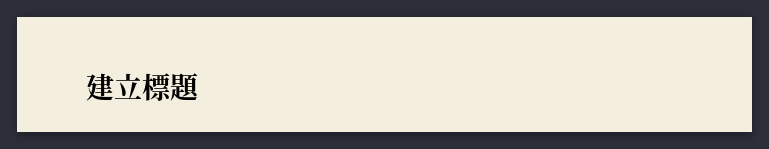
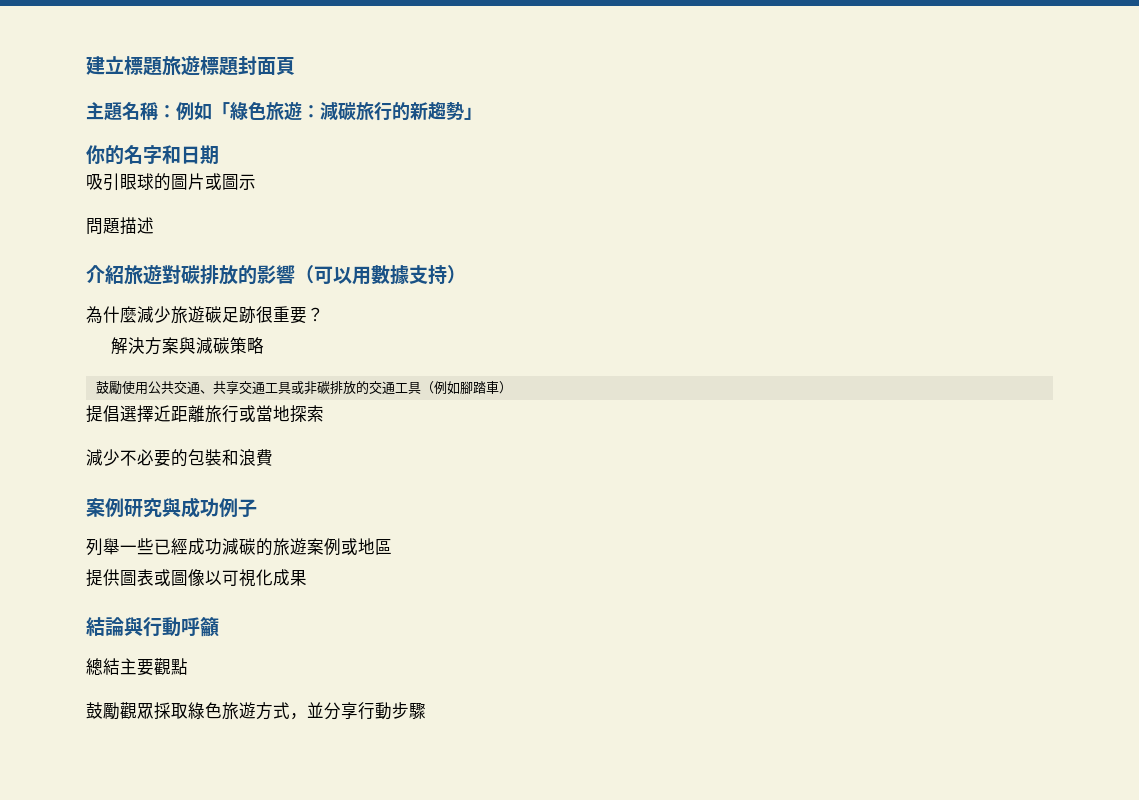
(201, 87) none -> [162,56,295,76] [86,101,482,121] [86,145,219,165] [86,173,256,191] [86,217,154,235] [86,265,466,285] [86,306,324,324] [111,337,265,355] [95,380,512,395] [86,405,324,423] [86,449,273,467] [86,497,257,518] [86,538,392,556] [86,569,307,587] [86,617,219,637] [86,658,188,676] [86,702,426,720] 旅遊標題封面頁 // 主題名稱：例如「綠色旅遊：減碳旅行的新趨勢」 // 你的名字和日期 // 吸引眼球的圖片或圖示 // 問題描述 // 介紹旅遊對碳排放的影響（可以用數據支持） // 為什麼減少旅遊碳足跡很重要？ // 解決方案與減碳策略 // 鼓勵使用公共交通、共享交通工具或非碳排放的交通工具（例如腳踏車） // 提倡選擇近距離旅行或當地探索 // 減少不必要的包裝和浪費 // 案例研究與成功例子 // 列舉一些已經成功減碳的旅遊案例或地區 // 提供圖表或圖像以可視化成果 // 結論與行動呼籲 // 總結主要觀點 // 鼓勵觀眾採取綠色旅遊方式，並分享行動步驟

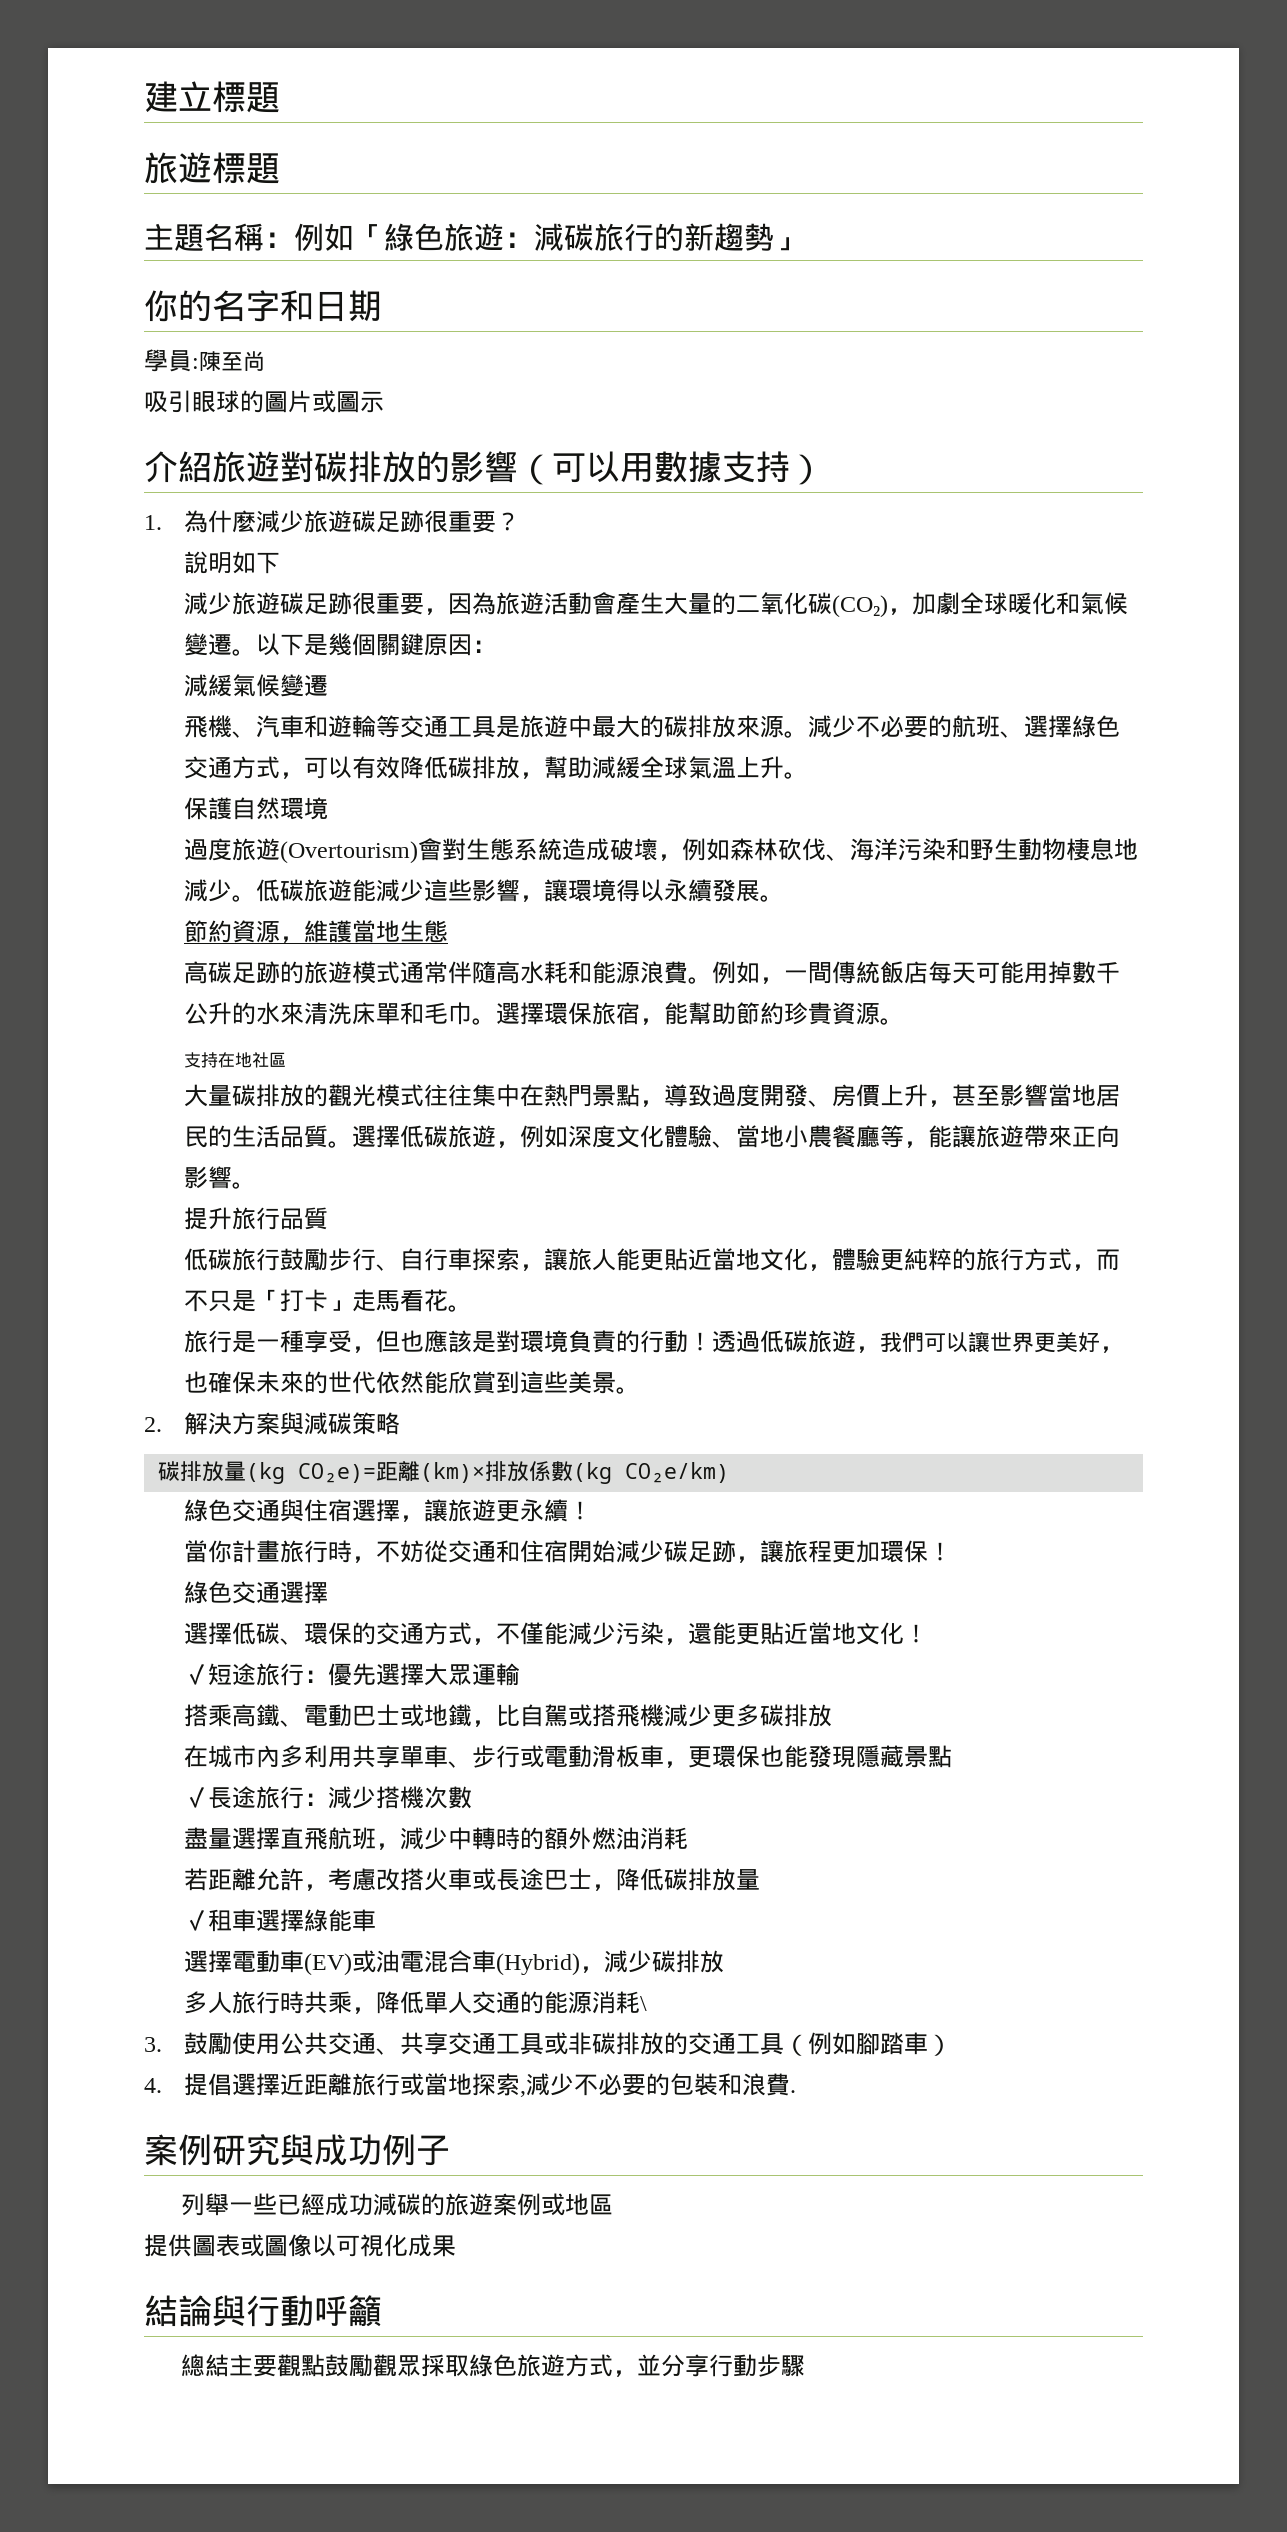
(162, 66) none -> (280, 97) //
[238,56,295,75] 封面頁 -> (280, 168) none
(219, 155) none -> [144,349,265,372] // 學員:陳至尚
[86,217,154,235] // 問題描述 -> (384, 402) none
(466, 274) none -> [144,515,162,530] 1.
(324, 314) none -> [183,551,280,574] [183,592,1128,618] [183,633,496,656] [183,674,328,697] [183,715,1120,738] [183,756,808,779] [183,797,328,820] [183,838,1138,864] [183,879,784,902] [183,920,448,943] [183,961,1120,984] [183,1002,904,1025] [183,1052,286,1068] [183,1084,1120,1107] [183,1125,1120,1148] [183,1166,256,1189] [183,1207,328,1230] [183,1248,1120,1271] [183,1289,472,1312] [183,1330,1124,1353] [183,1371,640,1394] [144,1417,162,1432] 說明如下 // 減少旅遊碳足跡很重要，因為旅遊活動會產生大量的二氧化碳(CO₂)，加劇全球暖化和氣候變遷。以下是幾個關鍵原因： // 減緩氣候變遷 // 飛機、汽車和遊輪等交通工具是旅遊中最大的碳排放來源。減少不必要的航班、選擇綠色交通方式，可以有效降低碳排放，幫助減緩全球氣溫上升。 // 保護自然環境 // 過度旅遊(Overtourism)會對生態系統造成破壞，例如森林砍伐、海洋污染和野生動物棲息地減少。低碳旅遊能減少這些影響，讓環境得以永續發展。 // 節約資源，維護當地生態 // 高碳足跡的旅遊模式通常伴隨高水耗和能源浪費。例如，一間傳統飯店每天可能用掉數千公升的水來清洗床單和毛巾。選擇環保旅宿，能幫助節約珍貴資源。 // 支持在地社區 // 大量碳排放的觀光模式往往集中在熱門景點，導致過度開發、房價上升，甚至影響當地居民的生活品質。選擇低碳旅遊，例如深度文化體驗、當地小農餐廳等，能讓旅遊帶來正向影響。 // 提升旅行品質 // 低碳旅行鼓勵步行、自行車探索，讓旅人能更貼近當地文化，體驗更純粹的旅行方式，而不只是「打卡」走馬看花。 // 旅行是一種享受，但也應該是對環境負責的行動！透過低碳旅遊，我們可以讓世界更美好，也確保未來的世代依然能欣賞到這些美景。 // 2.
(265, 345) none -> [158,1461,730,1484] [183,1499,592,1522] [183,1540,952,1563] [183,1581,328,1604] [183,1622,928,1645] [183,1663,520,1686] [183,1704,832,1727] [183,1745,952,1768] [183,1786,472,1809] [183,1827,688,1850] [183,1868,760,1891] [183,1909,376,1932] [183,1950,724,1976] [183,1991,647,2014] [144,2037,162,2052] 碳排放量(kg CO₂e)=距離(km)×排放係數(kg CO₂e/km) // 綠色交通與住宿選擇，讓旅遊更永續！ // 當你計畫旅行時，不妨從交通和住宿開始減少碳足跡，讓旅程更加環保！ // 綠色交通選擇 // 選擇低碳、環保的交通方式，不僅能減少污染，還能更貼近當地文化！ // ✓短途旅行：優先選擇大眾運輸 // 搭乘高鐵、電動巴士或地鐵，比自駕或搭飛機減少更多碳排放 // 在城市內多利用共享單車、步行或電動滑板車，更環保也能發現隱藏景點 // ✓長途旅行：減少搭機次數 // 盡量選擇直飛航班，減少中轉時的額外燃油消耗 // 若距離允許，考慮改搭火車或長途巴士，降低碳排放量 // ✓租車選擇綠能車 // 選擇電動車(EV)或油電混合車(Hybrid)，減少碳排放 // 多人旅行時共乘，降低單人交通的能源消耗\ // 3.
(512, 387) none -> [144,2078,162,2093] 4.
(324, 413) // -> [519,2091,526,2097] ,
(273, 457) none -> [789,2090,796,2093] .
(188, 666) // -> (326, 2365) none

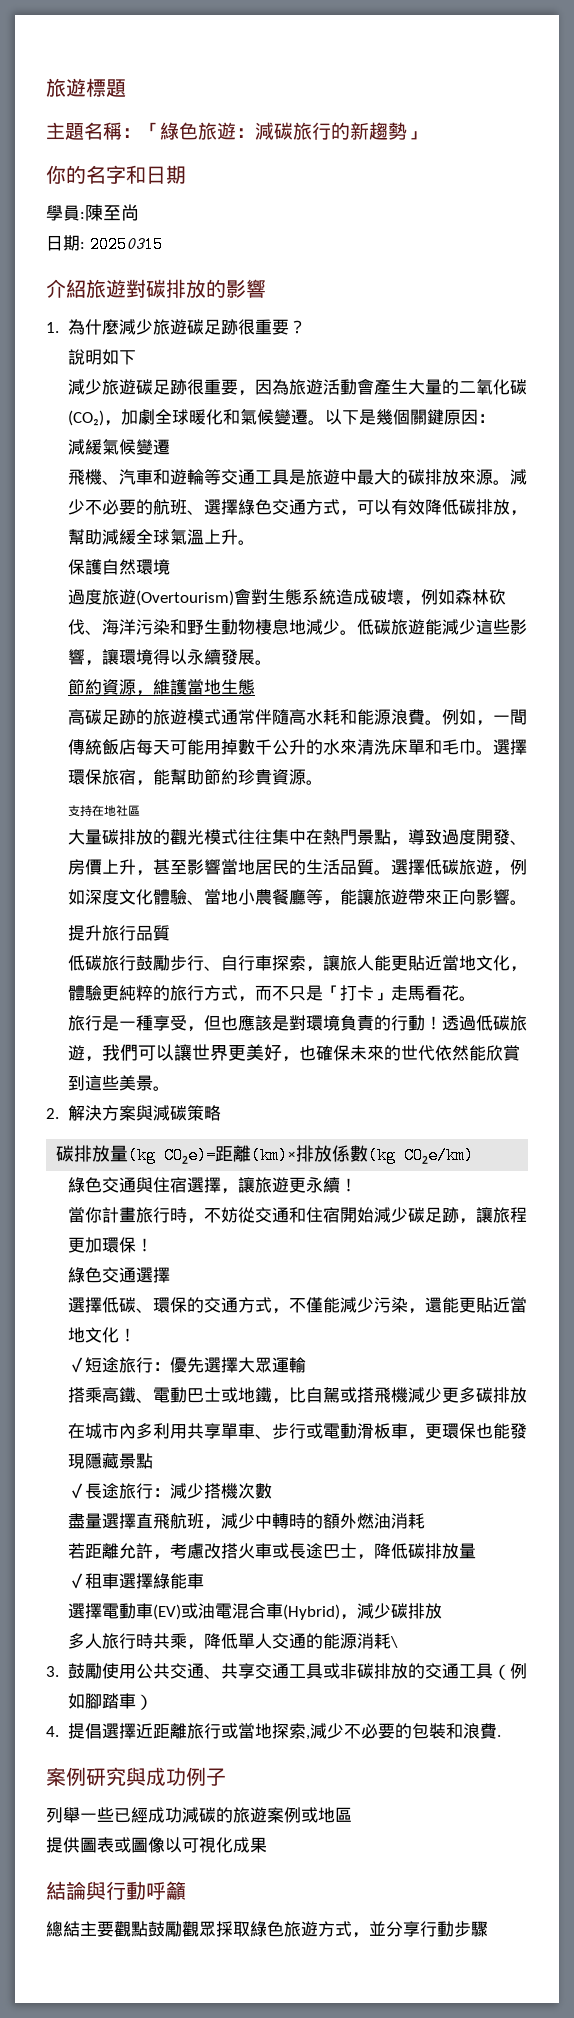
[144,81,280,113] 建立標題 // -> (46, 87) none
[294,223,354,251] 例如 -> (141, 133) none
[144,390,384,413] 吸引眼球的圖片或圖示 -> [46,235,163,253] 日期: 20250315
[518,451,824,485] （可以用數據支持） -> (266, 288) none

